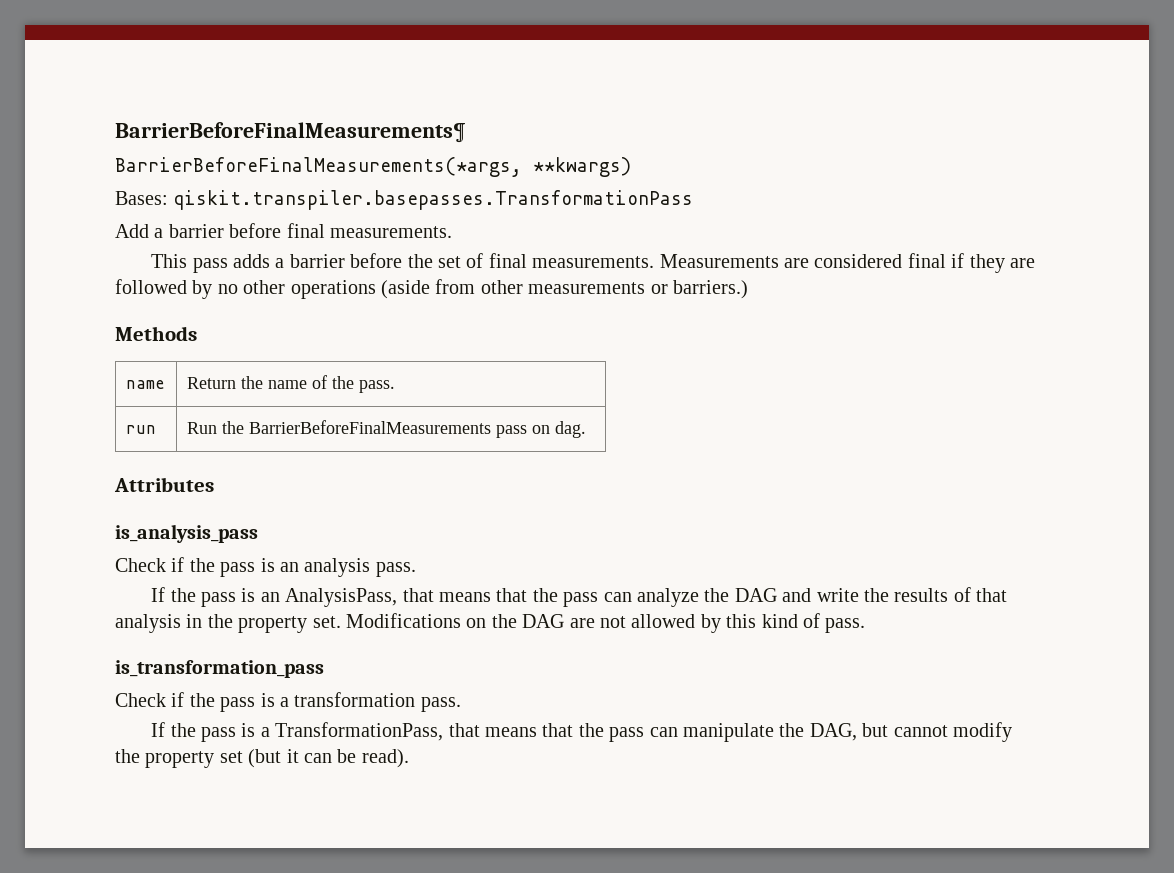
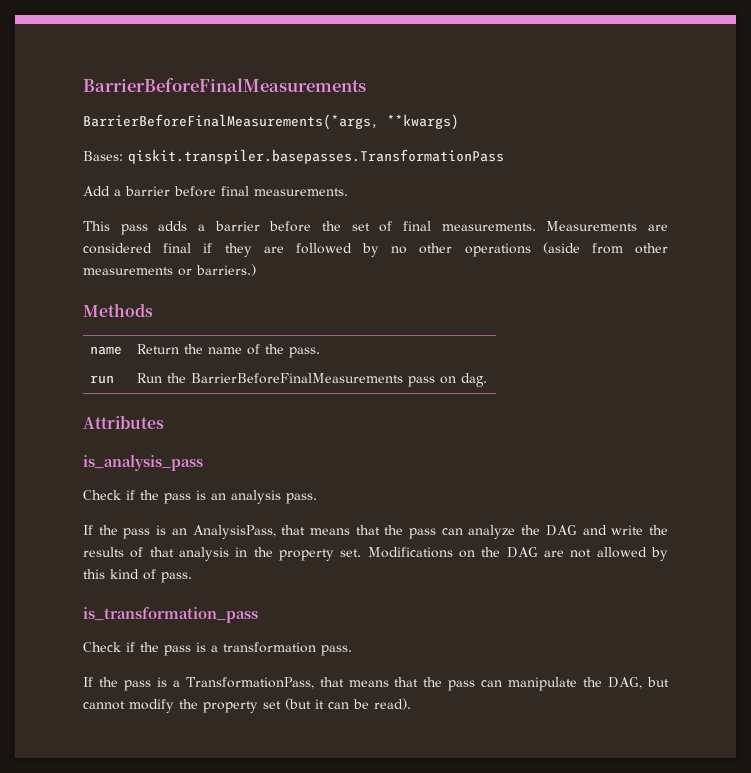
[115,122,466,143] BarrierBeforeFinalMeasurements¶ -> [83,78,366,92] BarrierBeforeFinalMeasurements

